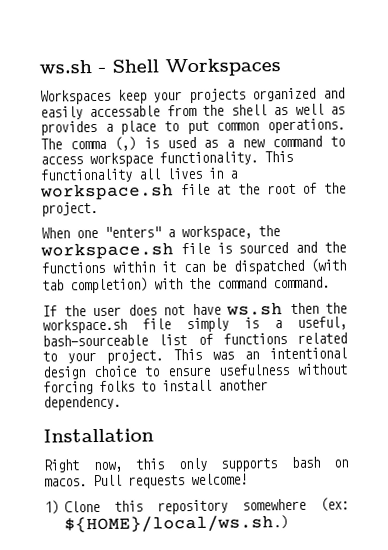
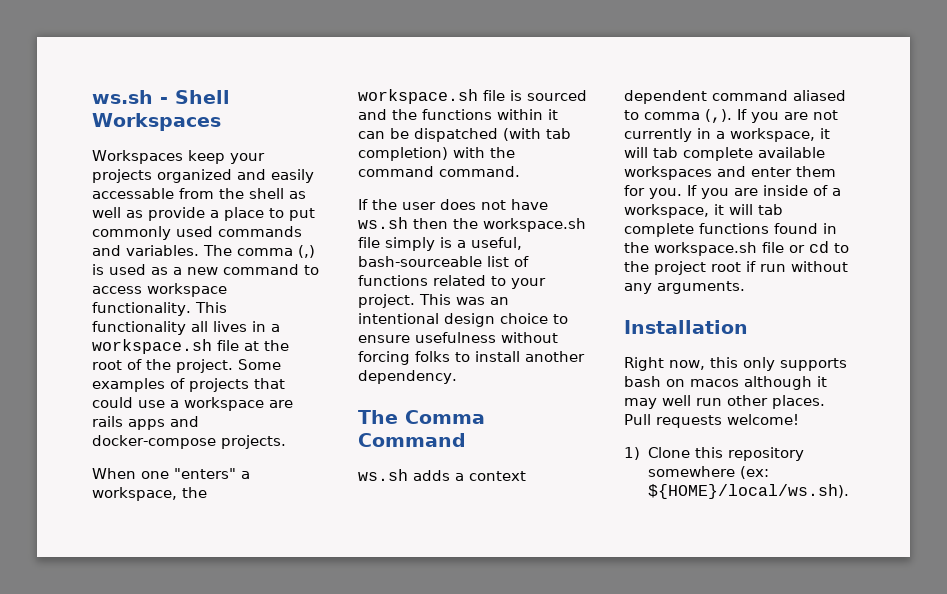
[40,120,97,136] provides -> [148,207,205,221] provide
[216,118,345,134] common operations. -> [92,226,302,240] [92,245,199,256] commonly used commands and variables.
(98, 209) none -> [238,359,281,370] [92,378,285,392] [92,397,293,411] [92,416,199,430] [92,435,286,449] Some examples of projects that could use a workspace are rails apps and docker-compose projects.
(121, 403) none -> [358,410,485,424] [358,433,466,447] [358,469,526,481] [624,90,846,104] [624,109,838,123] [624,128,830,142] [624,147,825,161] [624,166,836,180] [624,185,841,199] [624,204,783,218] [624,223,837,237] [624,241,849,256] [624,261,848,275] [624,281,745,294] // The Comma Command // ws.sh adds a context dependent command aliased to comma (,). If you are not currently in a workspace, it will tab complete available workspaces and enter them for you. If you are inside of a workspace, it will tab complete functions found in the workspace.sh file or cd to the project root if run without any arguments.
[44,478,87,487] macos. -> [690,376,827,390] [624,395,825,409] macos although it may well run other places.
[63,515,288,534] ${HOME}/local/ws.sh.) -> [647,484,849,499] ${HOME}/local/ws.sh).

